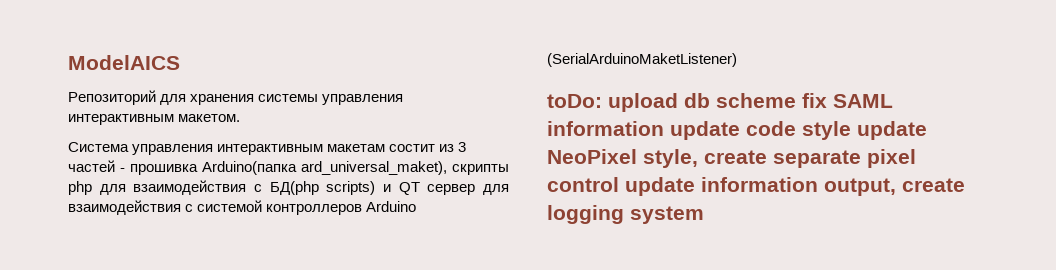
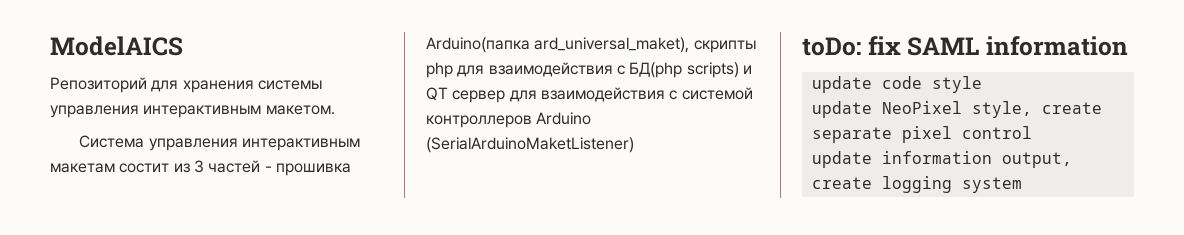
[608,93,796,112] upload db scheme -> (861, 46) none
(664, 128) none -> (1128, 46) //
(851, 130) none -> (982, 84) //
(619, 184) none -> (1032, 132) //

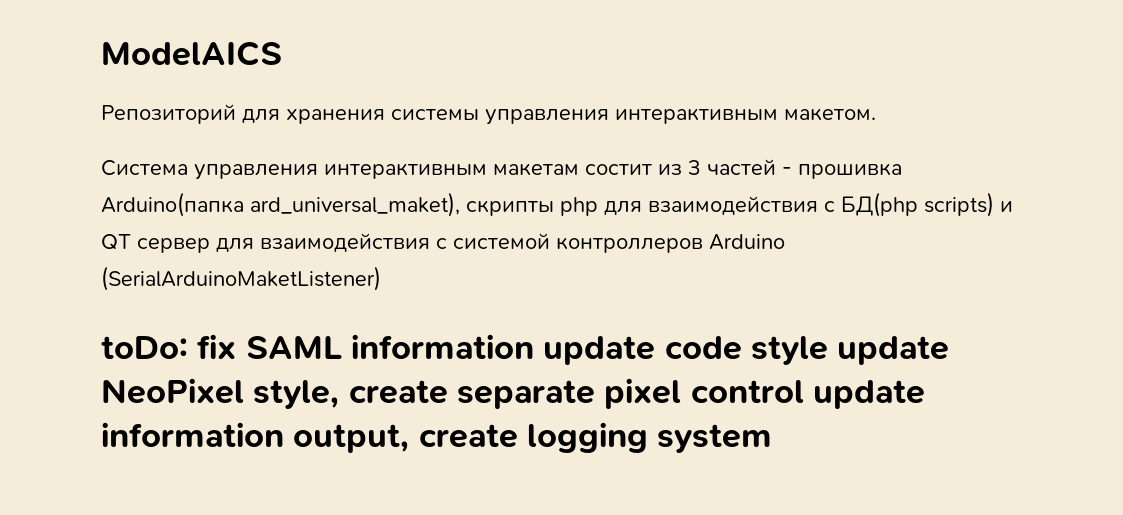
(1128, 46) // -> (534, 346) none
(982, 84) // -> (828, 350) none
(1032, 132) // -> (804, 391) none

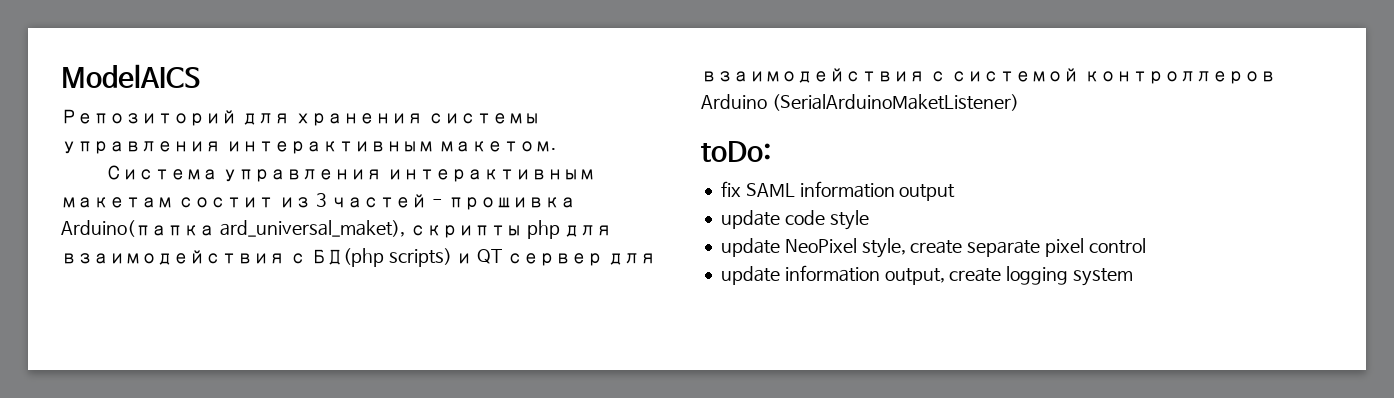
(188, 347) none -> (771, 151) //
(534, 346) none -> [899,184,956,201] output //
(828, 350) none -> (869, 220) //
(804, 391) none -> (1146, 246) //

